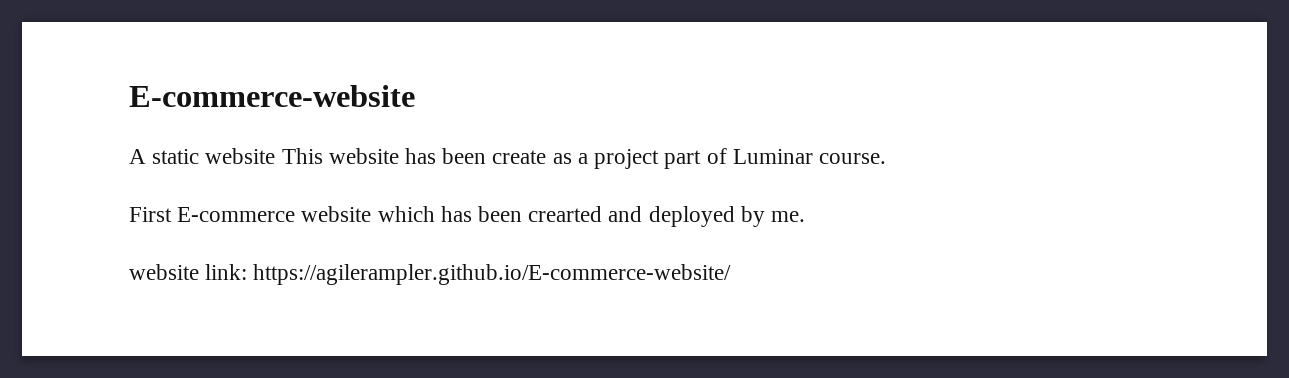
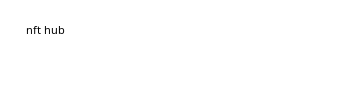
[129,85,415,107] [129,148,886,169] [129,206,806,227] [129,264,732,285] E-commerce-website // A static website This website has been create as a project part of Luminar course. // First E-commerce website which has been crearted and deployed by me. // website link: https://agilerampler.github.io/E-commerce-website/ -> [26,26,65,34] nft hub

